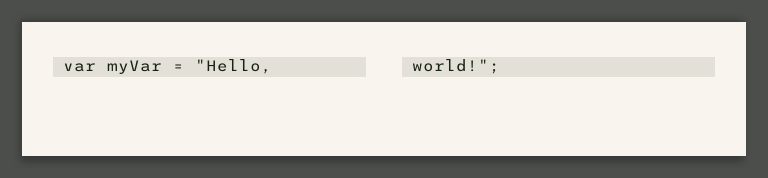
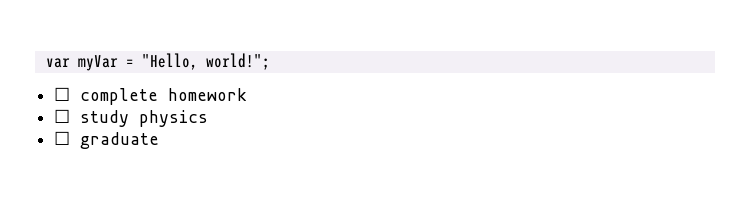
(500, 66) none -> [54,87,248,105] [54,109,209,127] [54,131,160,149] // ☐ complete homework // ☐ study physics // ☐ graduate

